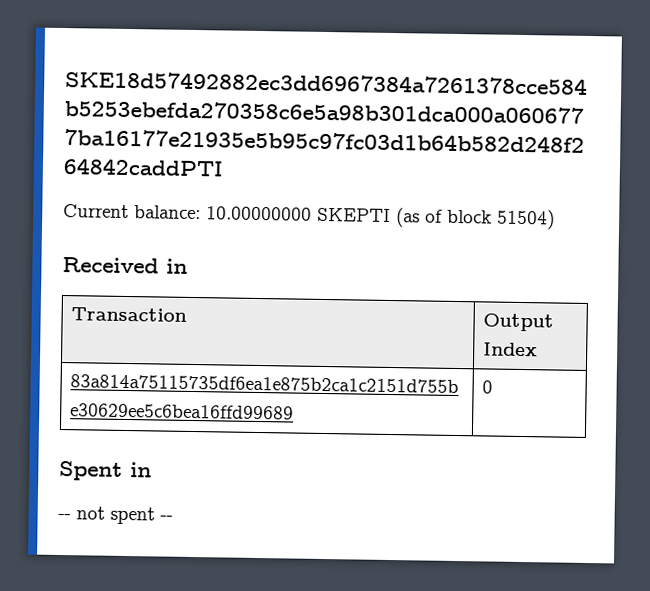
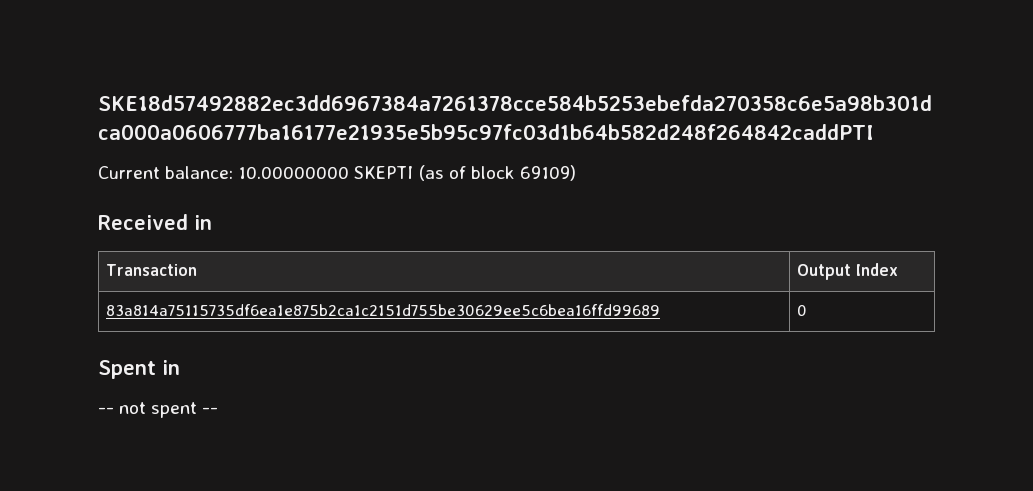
[497,208,555,230] 51504) -> [519,165,576,181] 69109)

